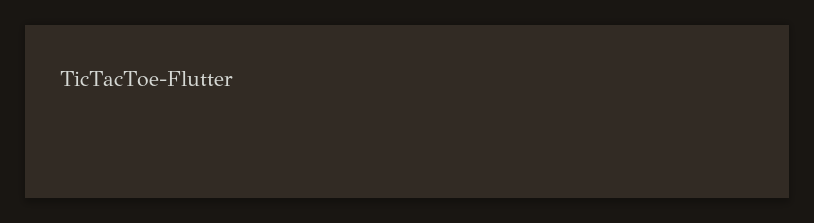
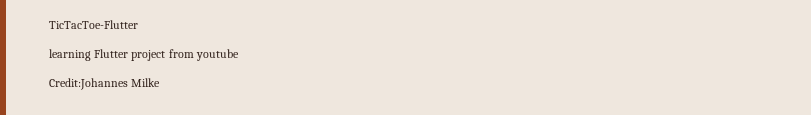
(233, 79) none -> [49,49,239,61] [49,78,161,90] // learning Flutter project from youtube // Credit:Johannes Milke

